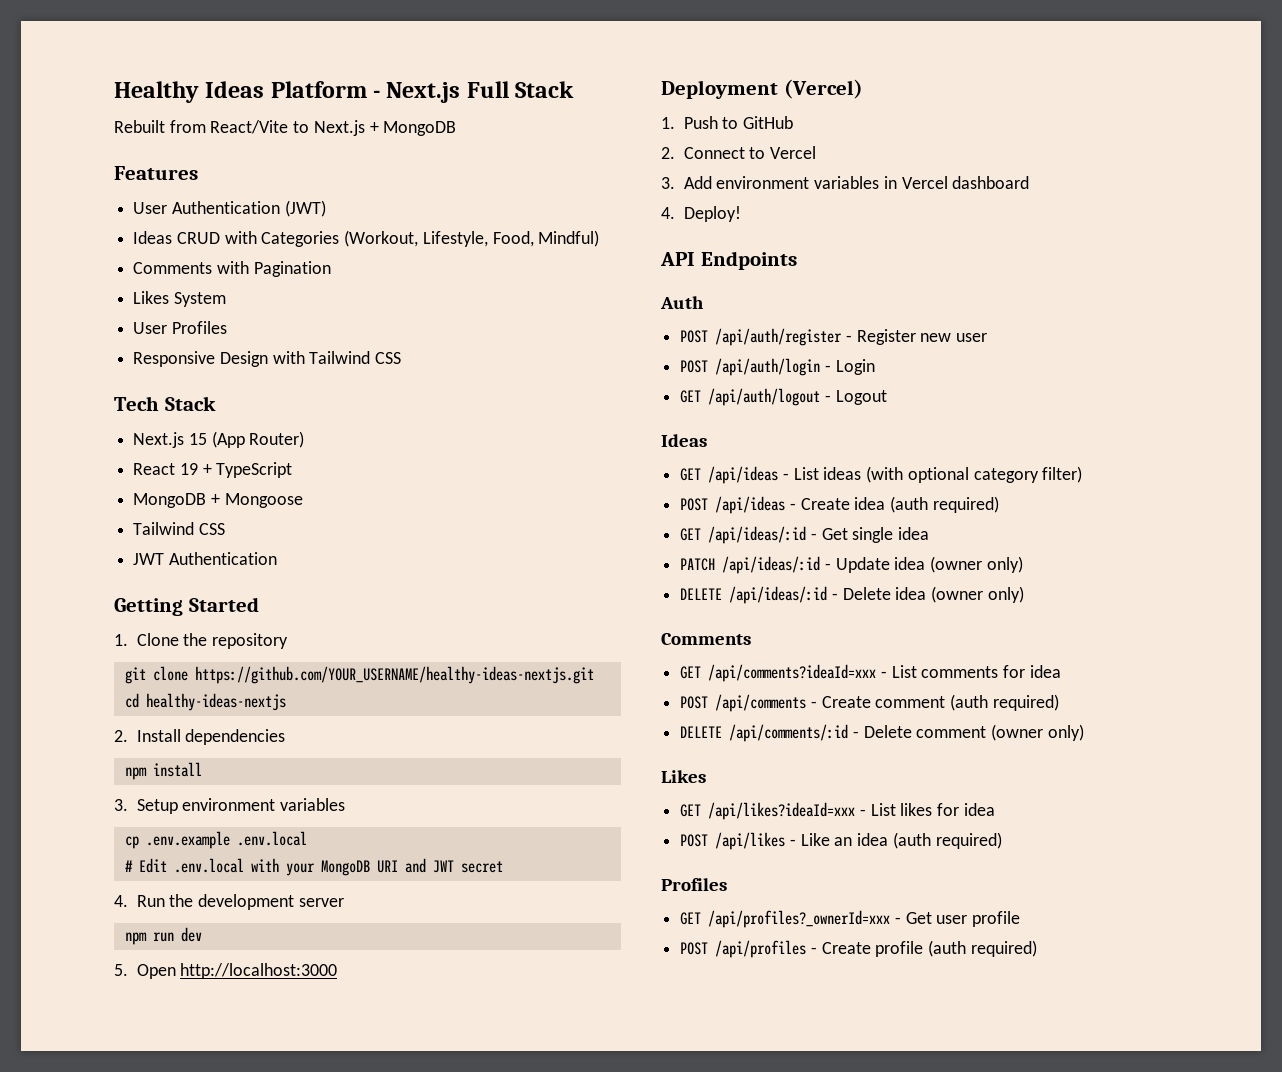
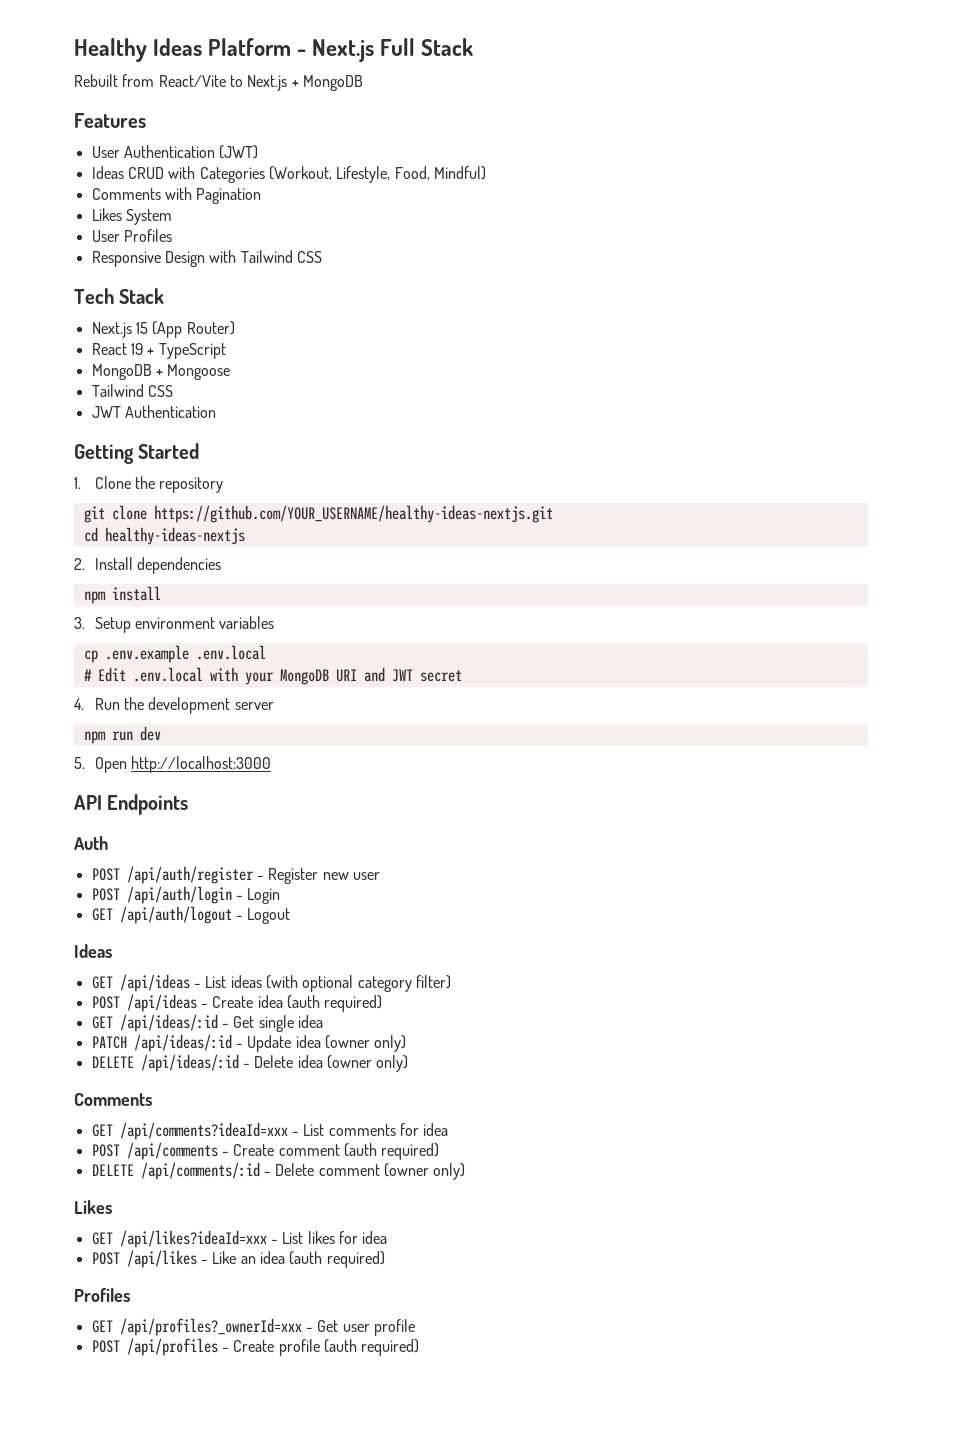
[661,79,863,99] [661,116,794,129] [661,146,817,159] [661,176,1030,189] [661,206,741,222] // Deployment (Vercel) // 1. Push to GitHub // 2. Connect to Vercel // 3. Add environment variables in Vercel dashboard // 4. Deploy! -> (272, 764) none

